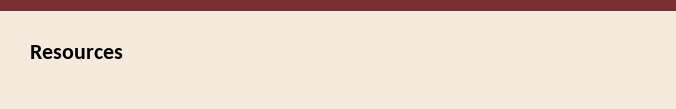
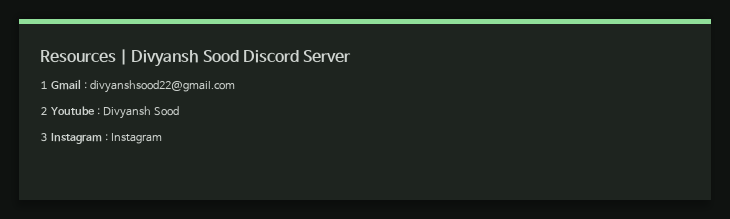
(123, 52) none -> [120,49,351,67] [40,79,235,93] [40,106,179,119] [40,133,162,144] | Divyansh Sood Discord Server // 1 Gmail : divyanshsood22@gmail.com // 2 Youtube : Divyansh Sood // 3 Instagram : Instagram

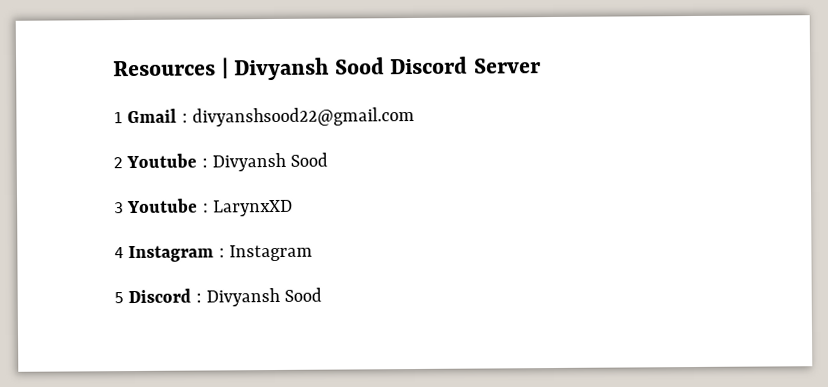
(48, 137) none -> [127,198,293,217] [114,247,124,259] Youtube : LarynxXD // 4
(162, 138) none -> [114,287,323,307] // 5 Discord : Divyansh Sood

